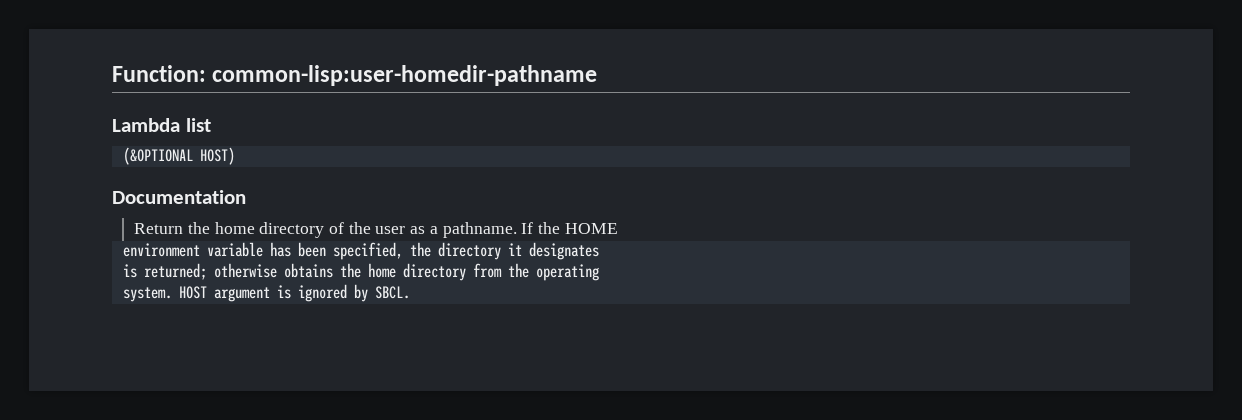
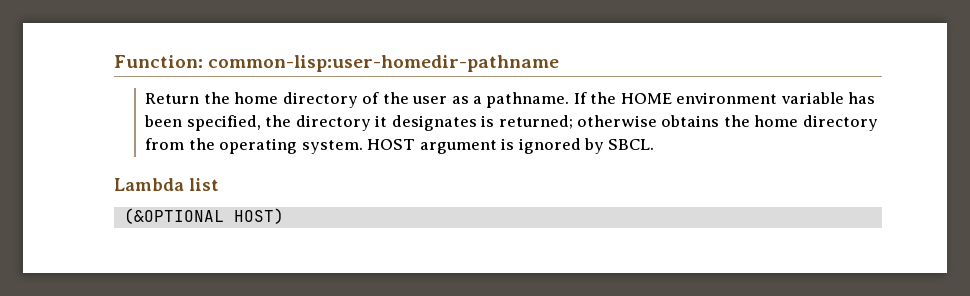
[112,118,211,132] [122,147,235,165] [112,190,246,204] // Lambda list // (&OPTIONAL HOST) // Documentation -> (560, 63) none
(618, 228) // -> (672, 98) none
(599, 251) // -> (477, 123) none
(599, 272) // -> (298, 146) none
(410, 292) none -> [114,178,219,191] [123,208,284,224] // Lambda list // (&OPTIONAL HOST)

